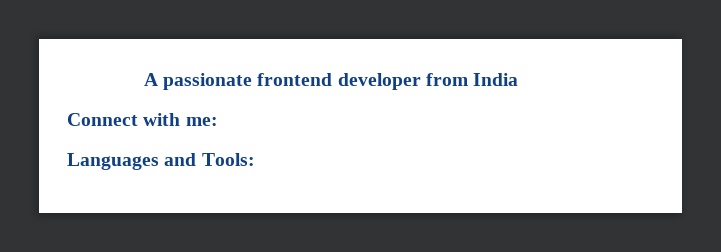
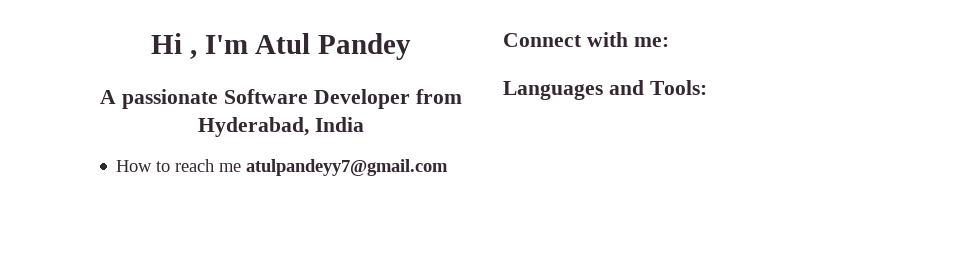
[143,73,519,90] A passionate frontend developer from India -> [150,33,412,60] [100,89,462,109] [198,117,364,137] [116,159,449,176] Hi , I'm Atul Pandey // A passionate Software Developer from Hyderabad, India // How to reach me atulpandeyy7@gmail.com

